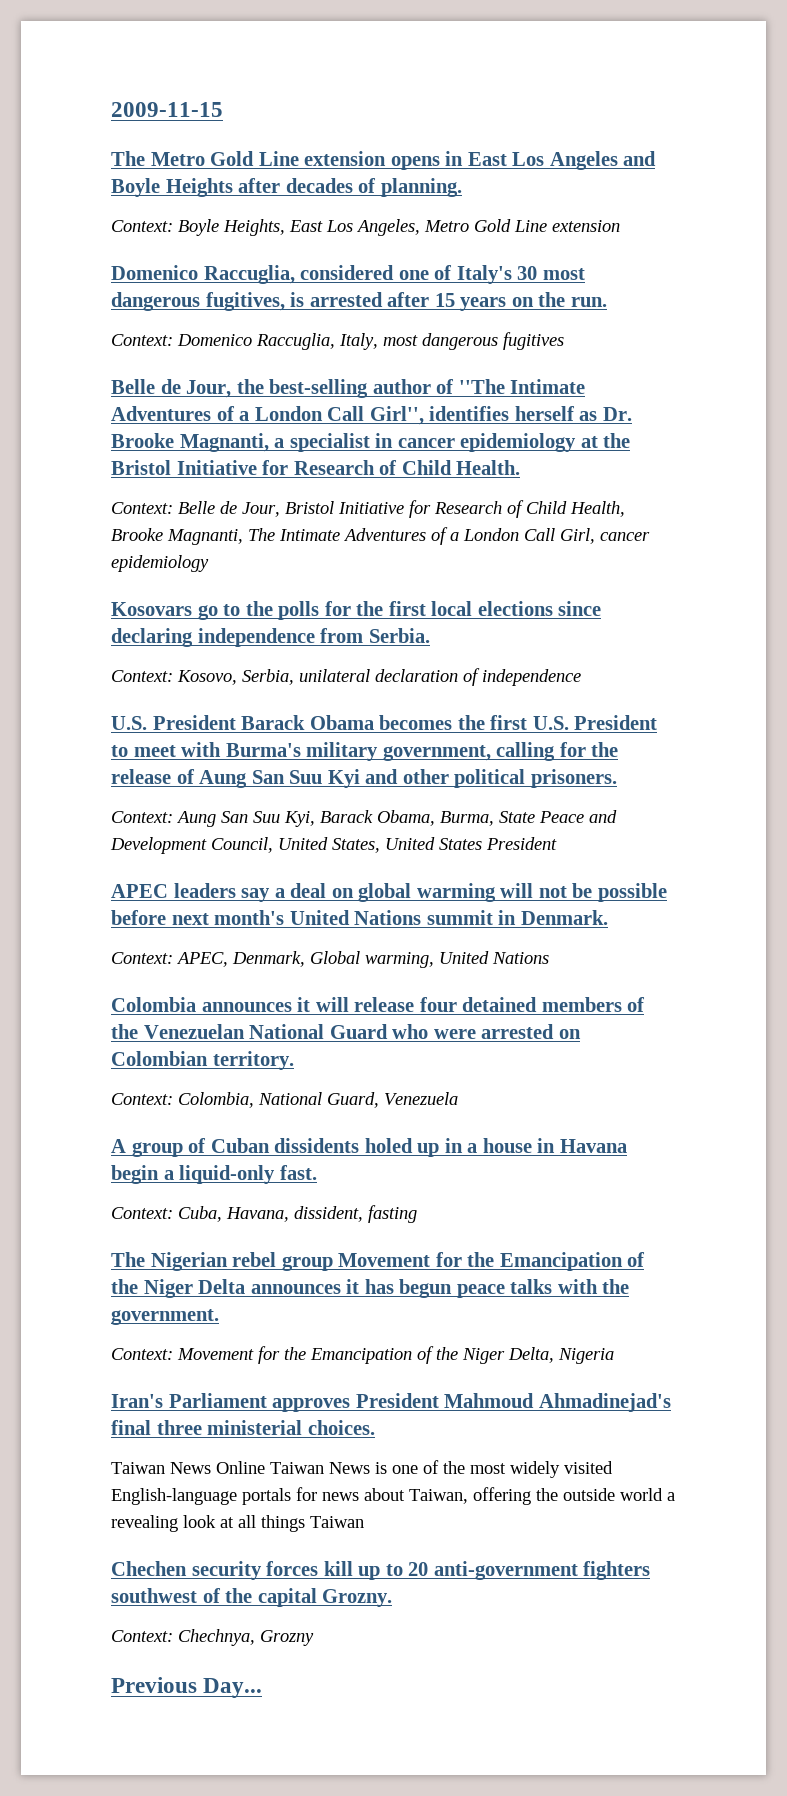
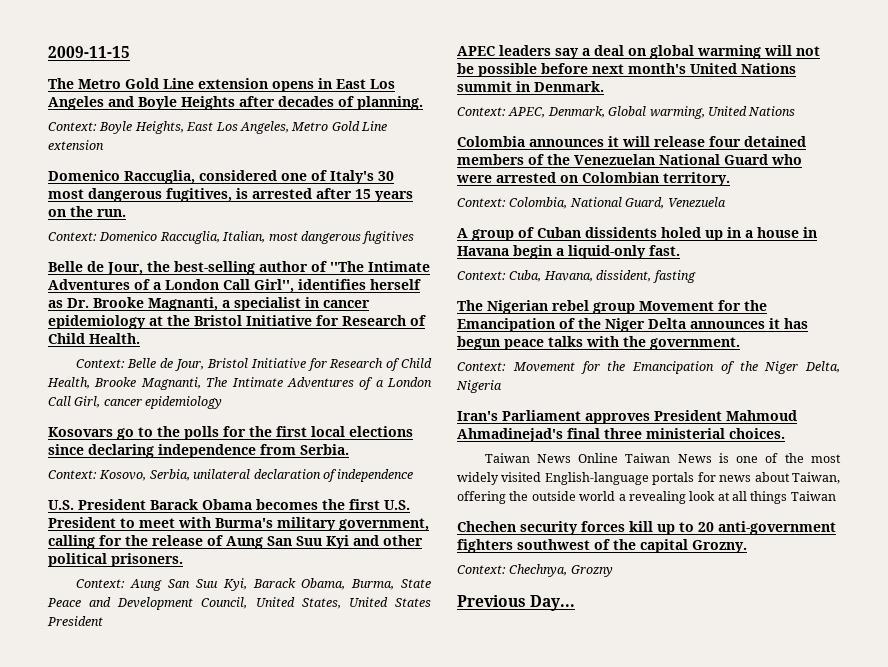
[339,333,378,350] Italy, -> [222,231,266,243] Italian,

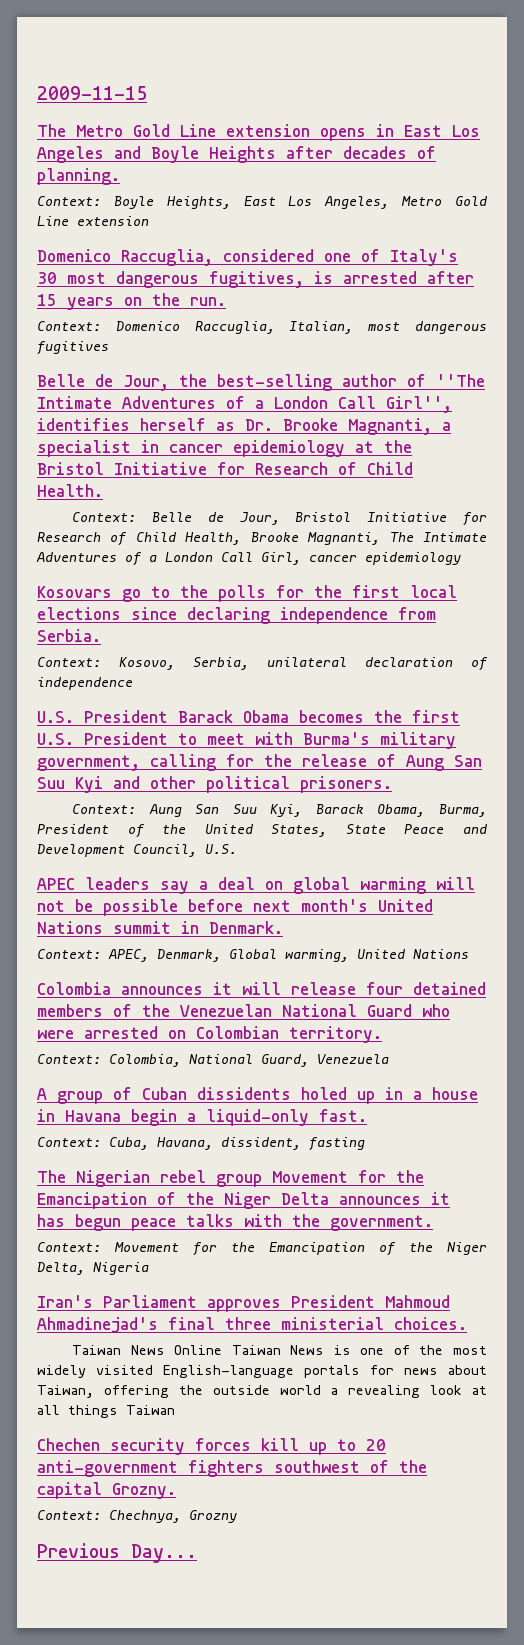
(395, 584) none -> [37,824,328,838] President of the United States,
[255,597,431,609] [47,616,103,626] United States, United States President -> [205,844,237,854] U.S.

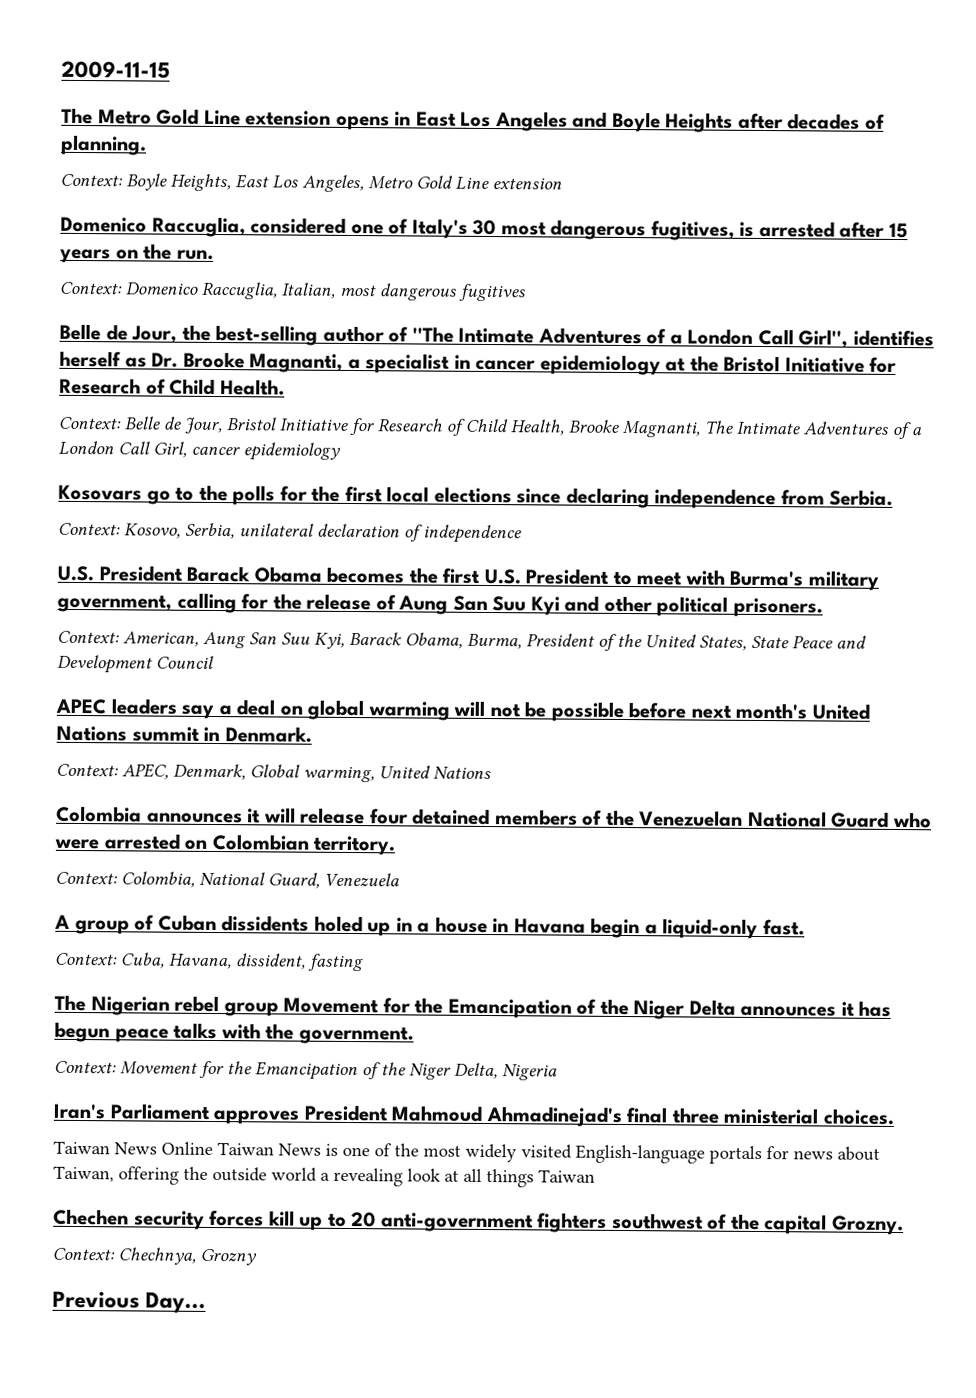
(137, 809) none -> [123,631,199,647] American,
[133,844,237,857] Council, U.S. -> [156,655,214,669] Council

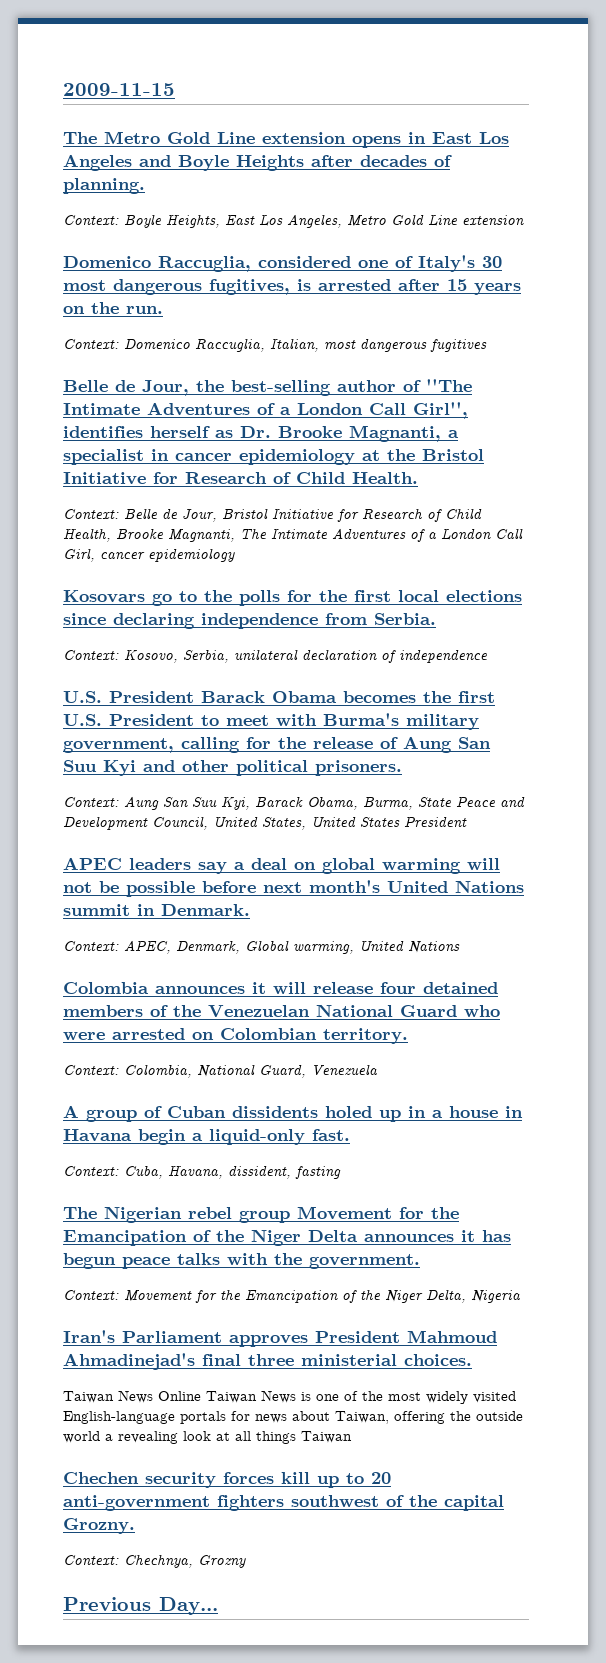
[123,631,199,647] American, -> (119, 802) none
[526,633,867,651] [57,654,214,674] President of the United States, State Peace and Development Council -> [418,796,525,808] [63,816,467,830] State Peace and Development Council, United States, United States President

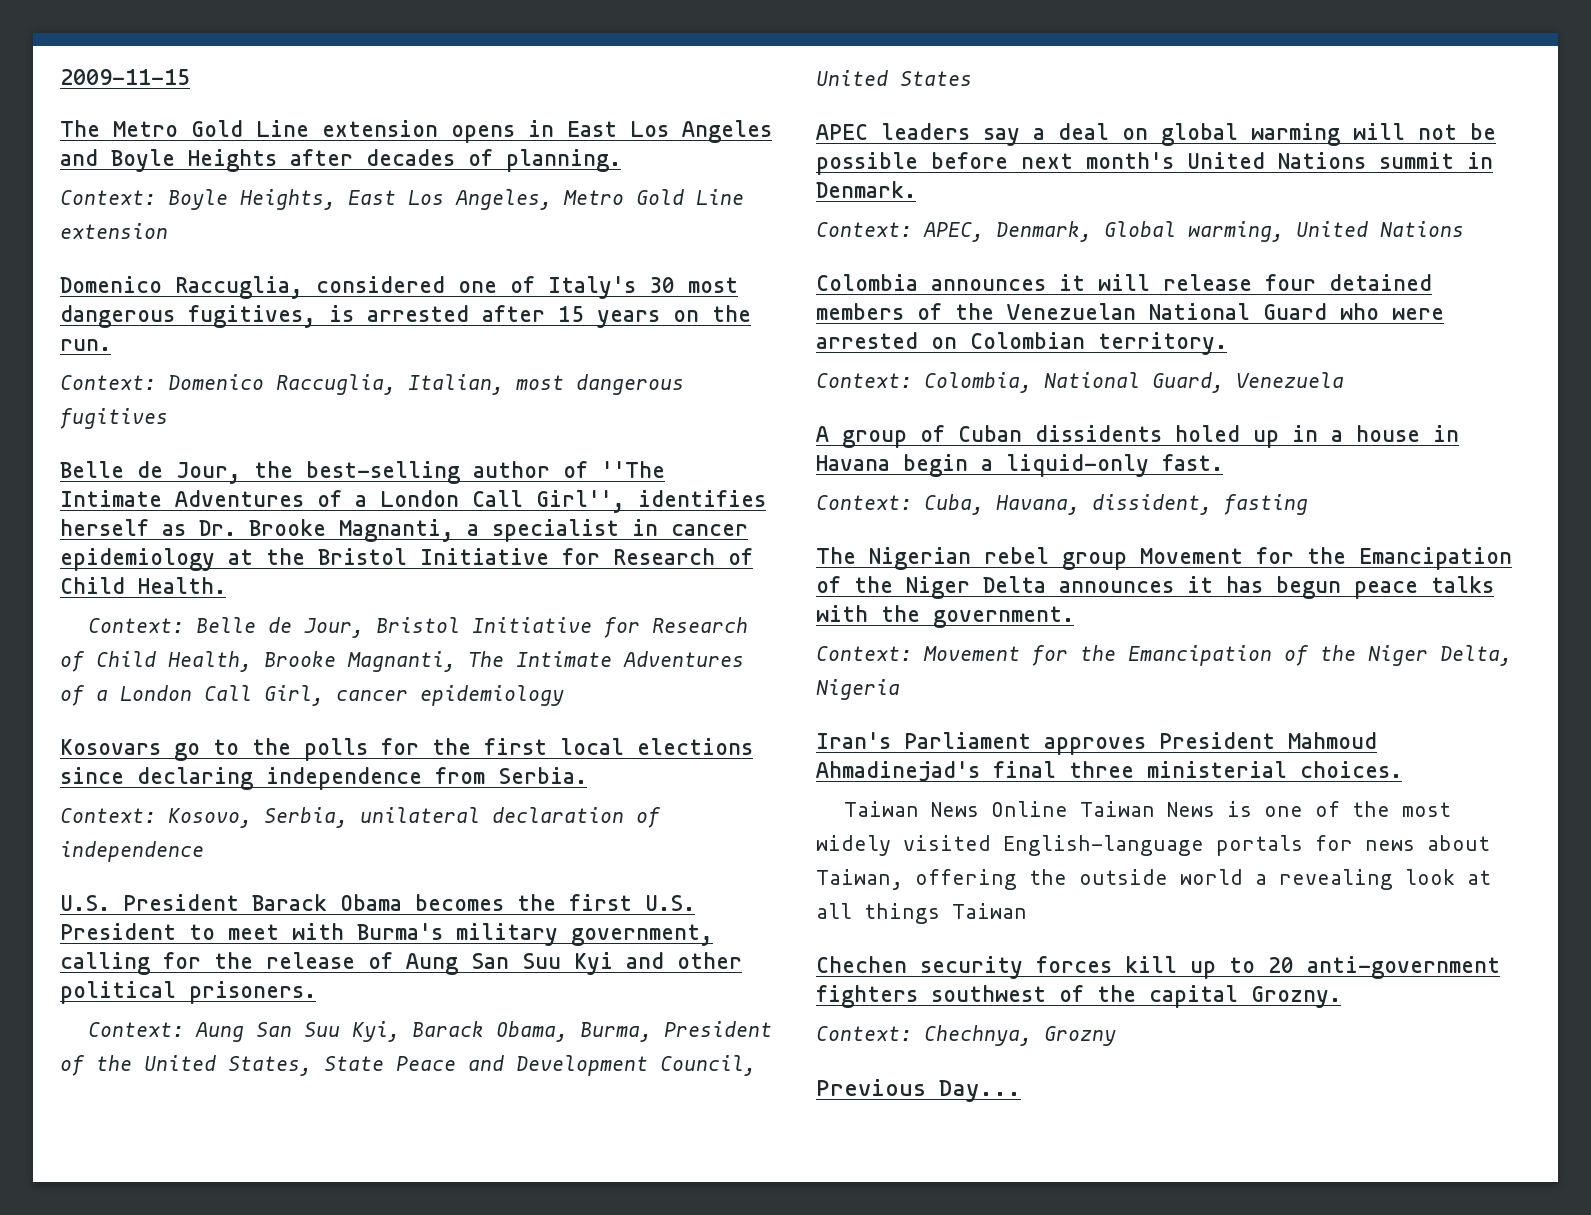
(413, 803) none -> [664,1021,773,1037] [60,1055,312,1076] President of the United States,
[262,816,356,830] States, United -> (888, 78) none
[404,816,467,828] President -> (972, 78) none

